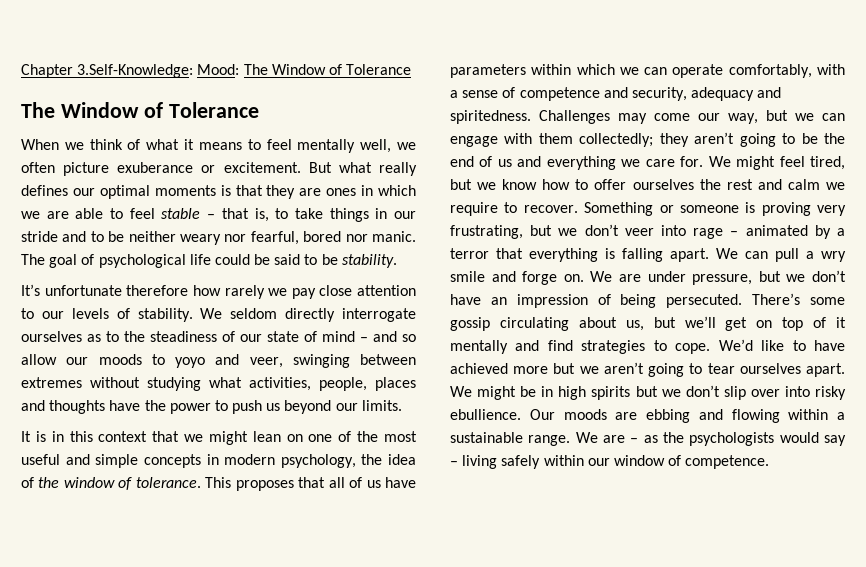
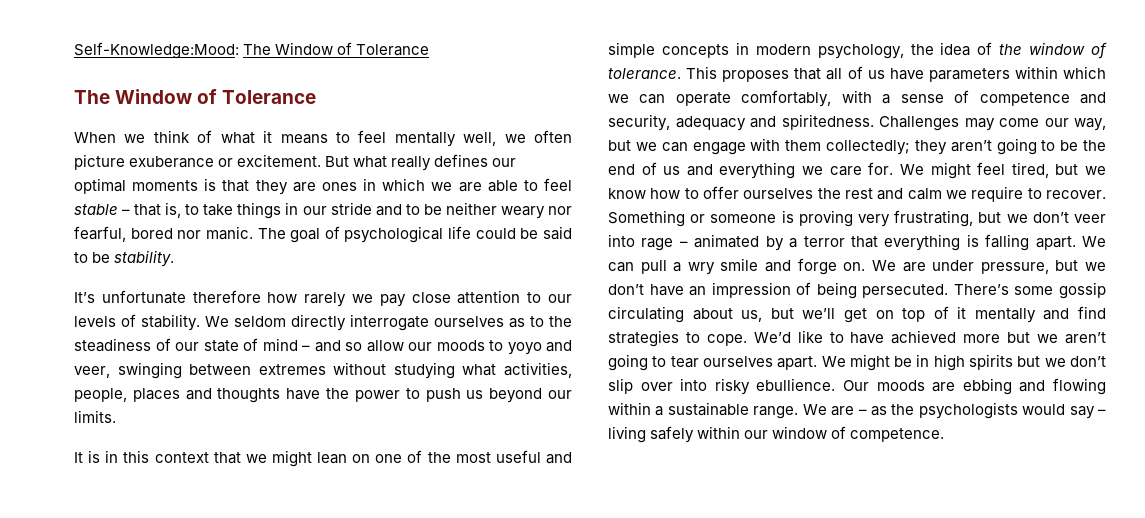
[21,64,240,78] Chapter 3.Self-Knowledge: Mood: -> [74,42,239,59] Self-Knowledge:Mood:

